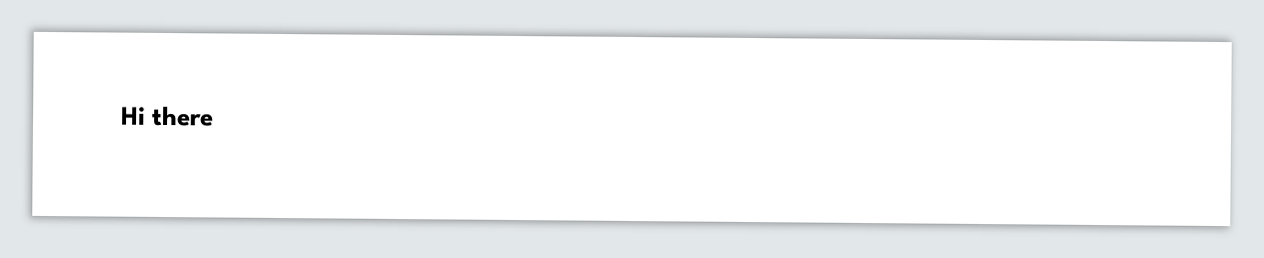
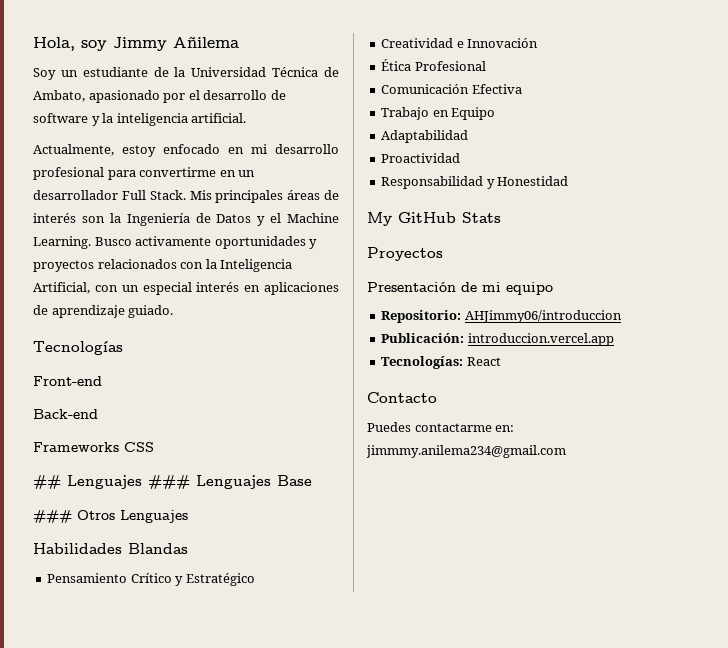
[121,105,215,127] Hi there -> [33,36,239,51] [33,67,339,80] [33,90,286,103] [33,113,247,126] [33,144,339,157] [33,167,256,180] [33,190,339,203] [33,213,339,226] [33,236,318,249] [33,259,293,272] [33,282,339,295] [33,305,174,318] [33,341,123,355] [33,376,102,386] [33,409,98,419] [33,442,154,452] [33,475,312,489] [33,510,188,523] [33,543,188,554] [47,573,255,586] [381,38,539,48] [381,59,486,71] [381,84,522,94] [381,107,496,120] [381,130,469,143] [381,153,461,163] [381,176,569,189] [367,212,501,226] [367,247,443,261] [367,282,553,295] [381,310,622,323] [381,333,614,346] [381,356,501,369] [367,392,437,403] [367,422,515,432] [366,445,566,458] Hola, soy Jimmy Añilema // Soy un estudiante de la Universidad Técnica de Ambato, apasionado por el desarrollo de software y la inteligencia artificial. // Actualmente, estoy enfocado en mi desarrollo profesional para convertirme en un desarrollador Full Stack. Mis principales áreas de interés son la Ingeniería de Datos y el Machine Learning. Busco activamente oportunidades y proyectos relacionados con la Inteligencia Artificial, con un especial interés en aplicaciones de aprendizaje guiado. // Tecnologías // Front-end // Back-end // Frameworks CSS // ## Lenguajes ### Lenguajes Base // ### Otros Lenguajes // Habilidades Blandas // Pensamiento Crítico y Estratégico // Creatividad e Innovación // Ética Profesional // Comunicación Efectiva // Trabajo en Equipo // Adaptabilidad // Proactividad // Responsabilidad y Honestidad // My GitHub Stats // Proyectos // Presentación de mi equipo // Repositorio: AHJimmy06/introduccion // Publicación: introduccion.vercel.app // Tecnologías: React // Contacto // Puedes contactarme en: jimmmy.anilema234@gmail.com

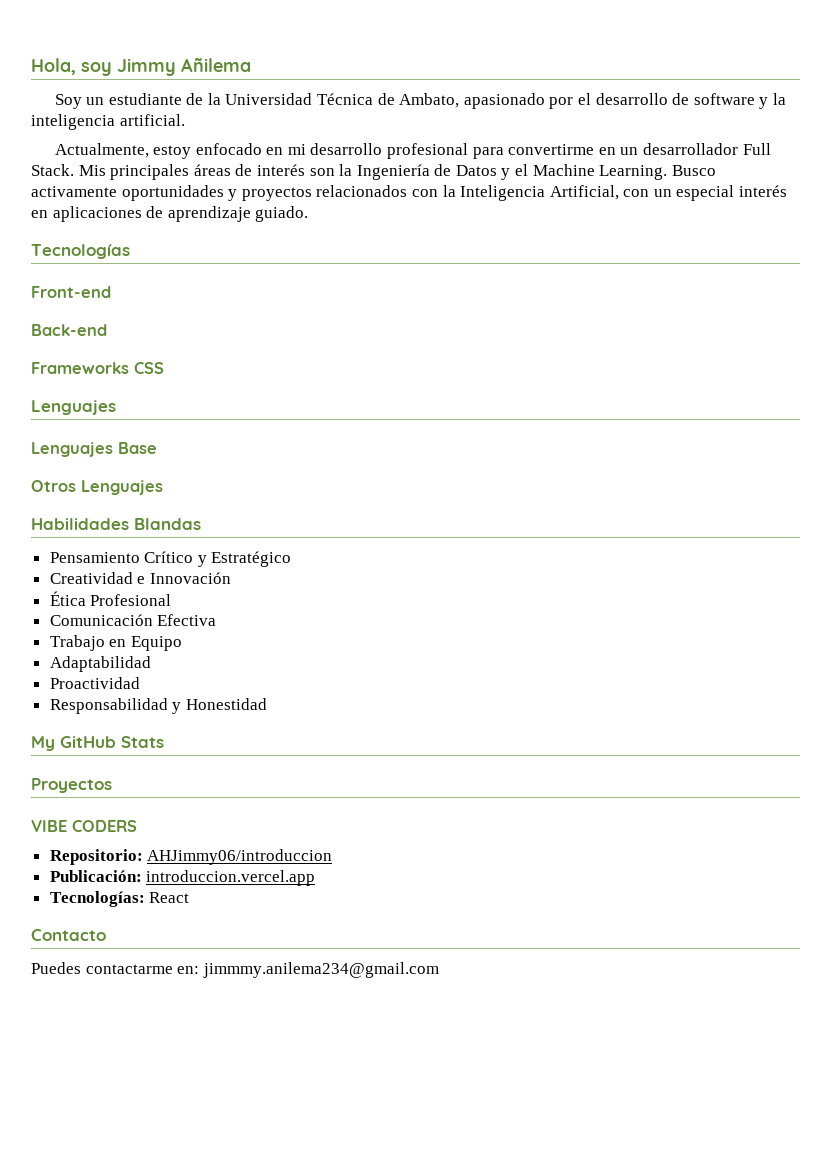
[33,475,190,489] ## Lenguajes ### -> [31,400,116,415] Lenguajes //
[33,510,72,523] ### -> (157, 448) none
[367,282,553,295] Presentación de mi equipo -> [31,820,137,832] VIBE CODERS

